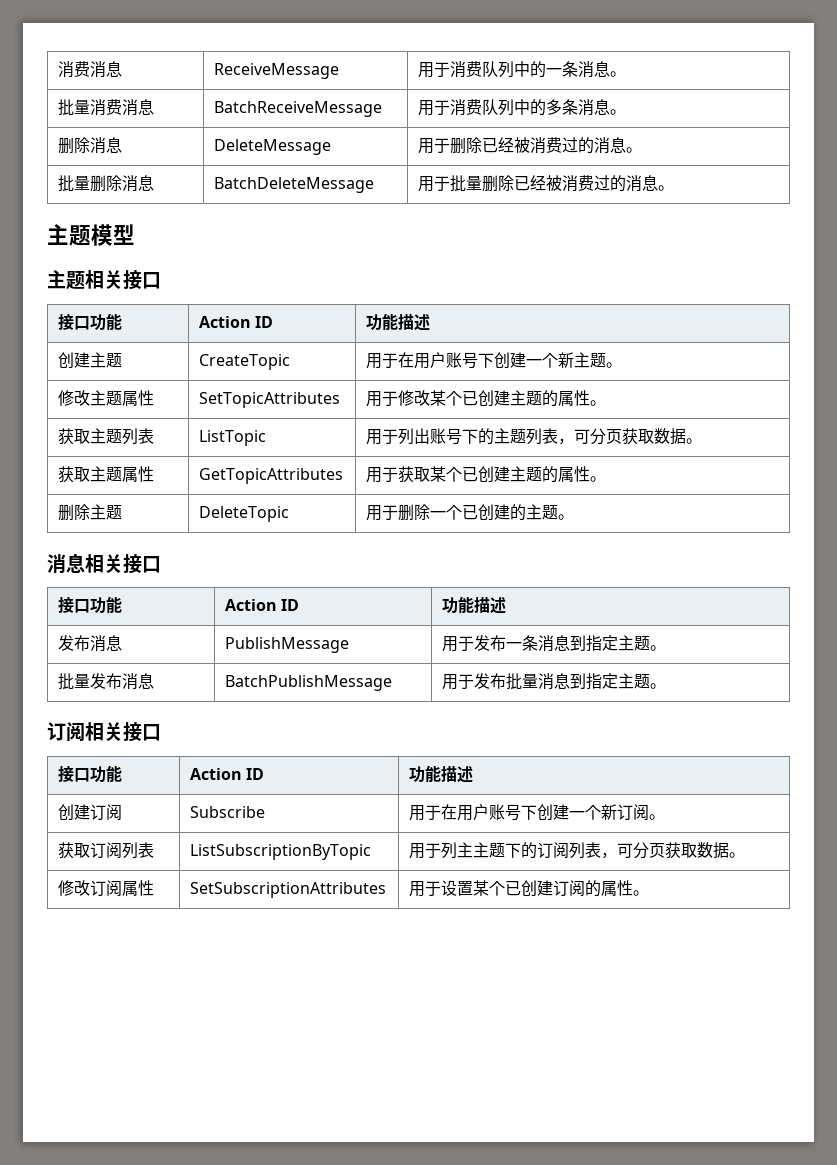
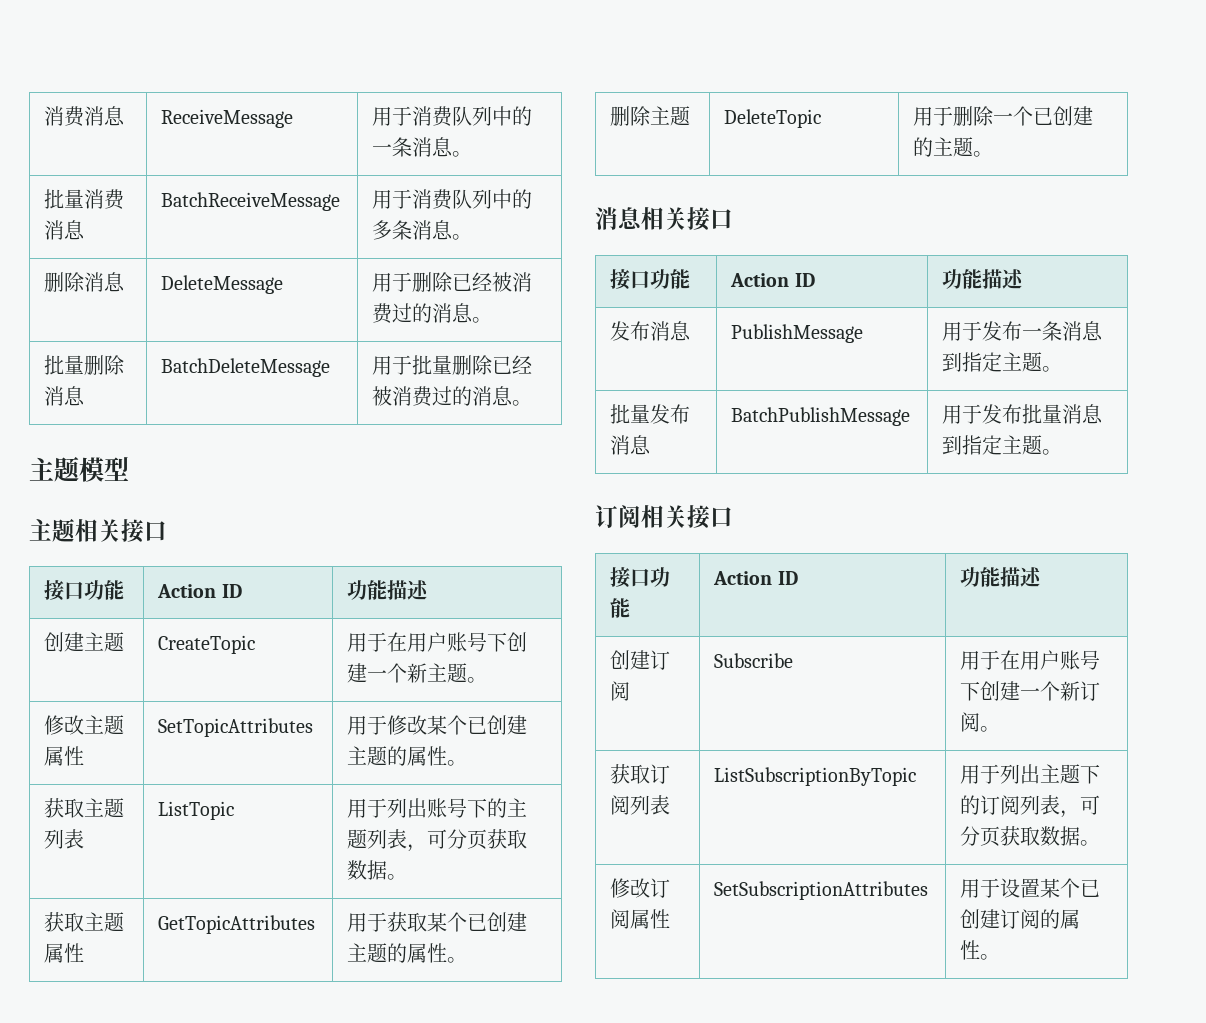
[457,842,474,858] 主 -> [1020,764,1041,784] 出

